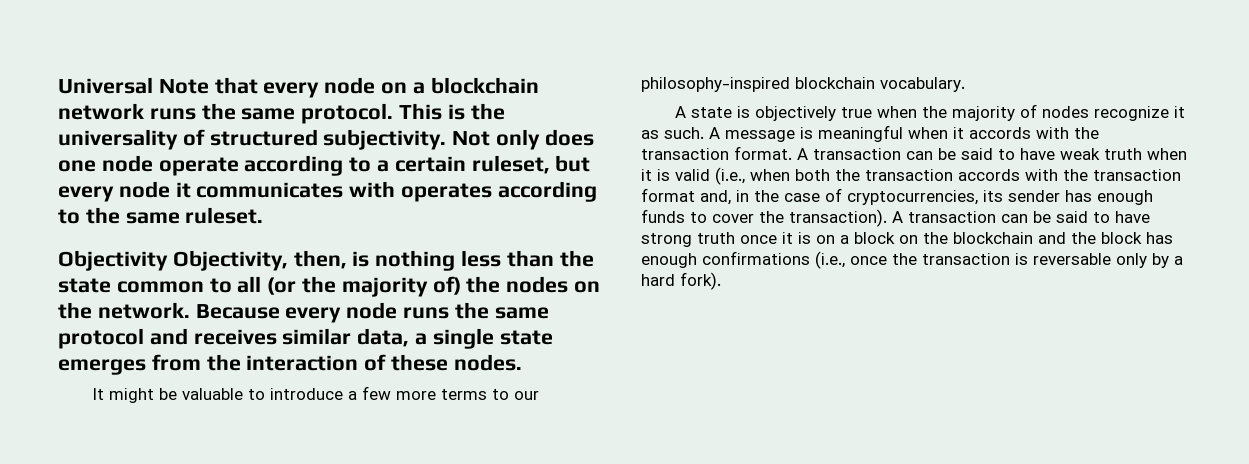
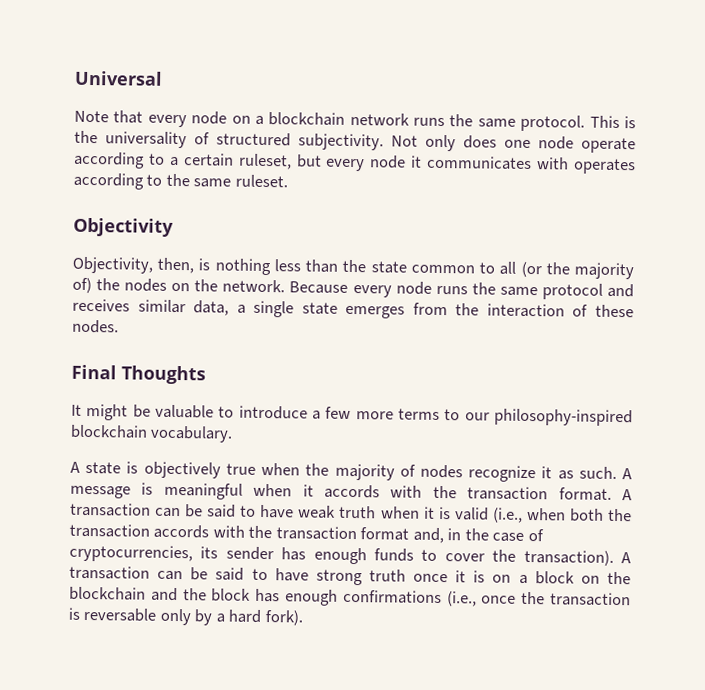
(153, 85) none -> (163, 78) //
(168, 260) none -> (174, 227) //
(522, 362) none -> [71,364,206,385] // Final Thoughts

